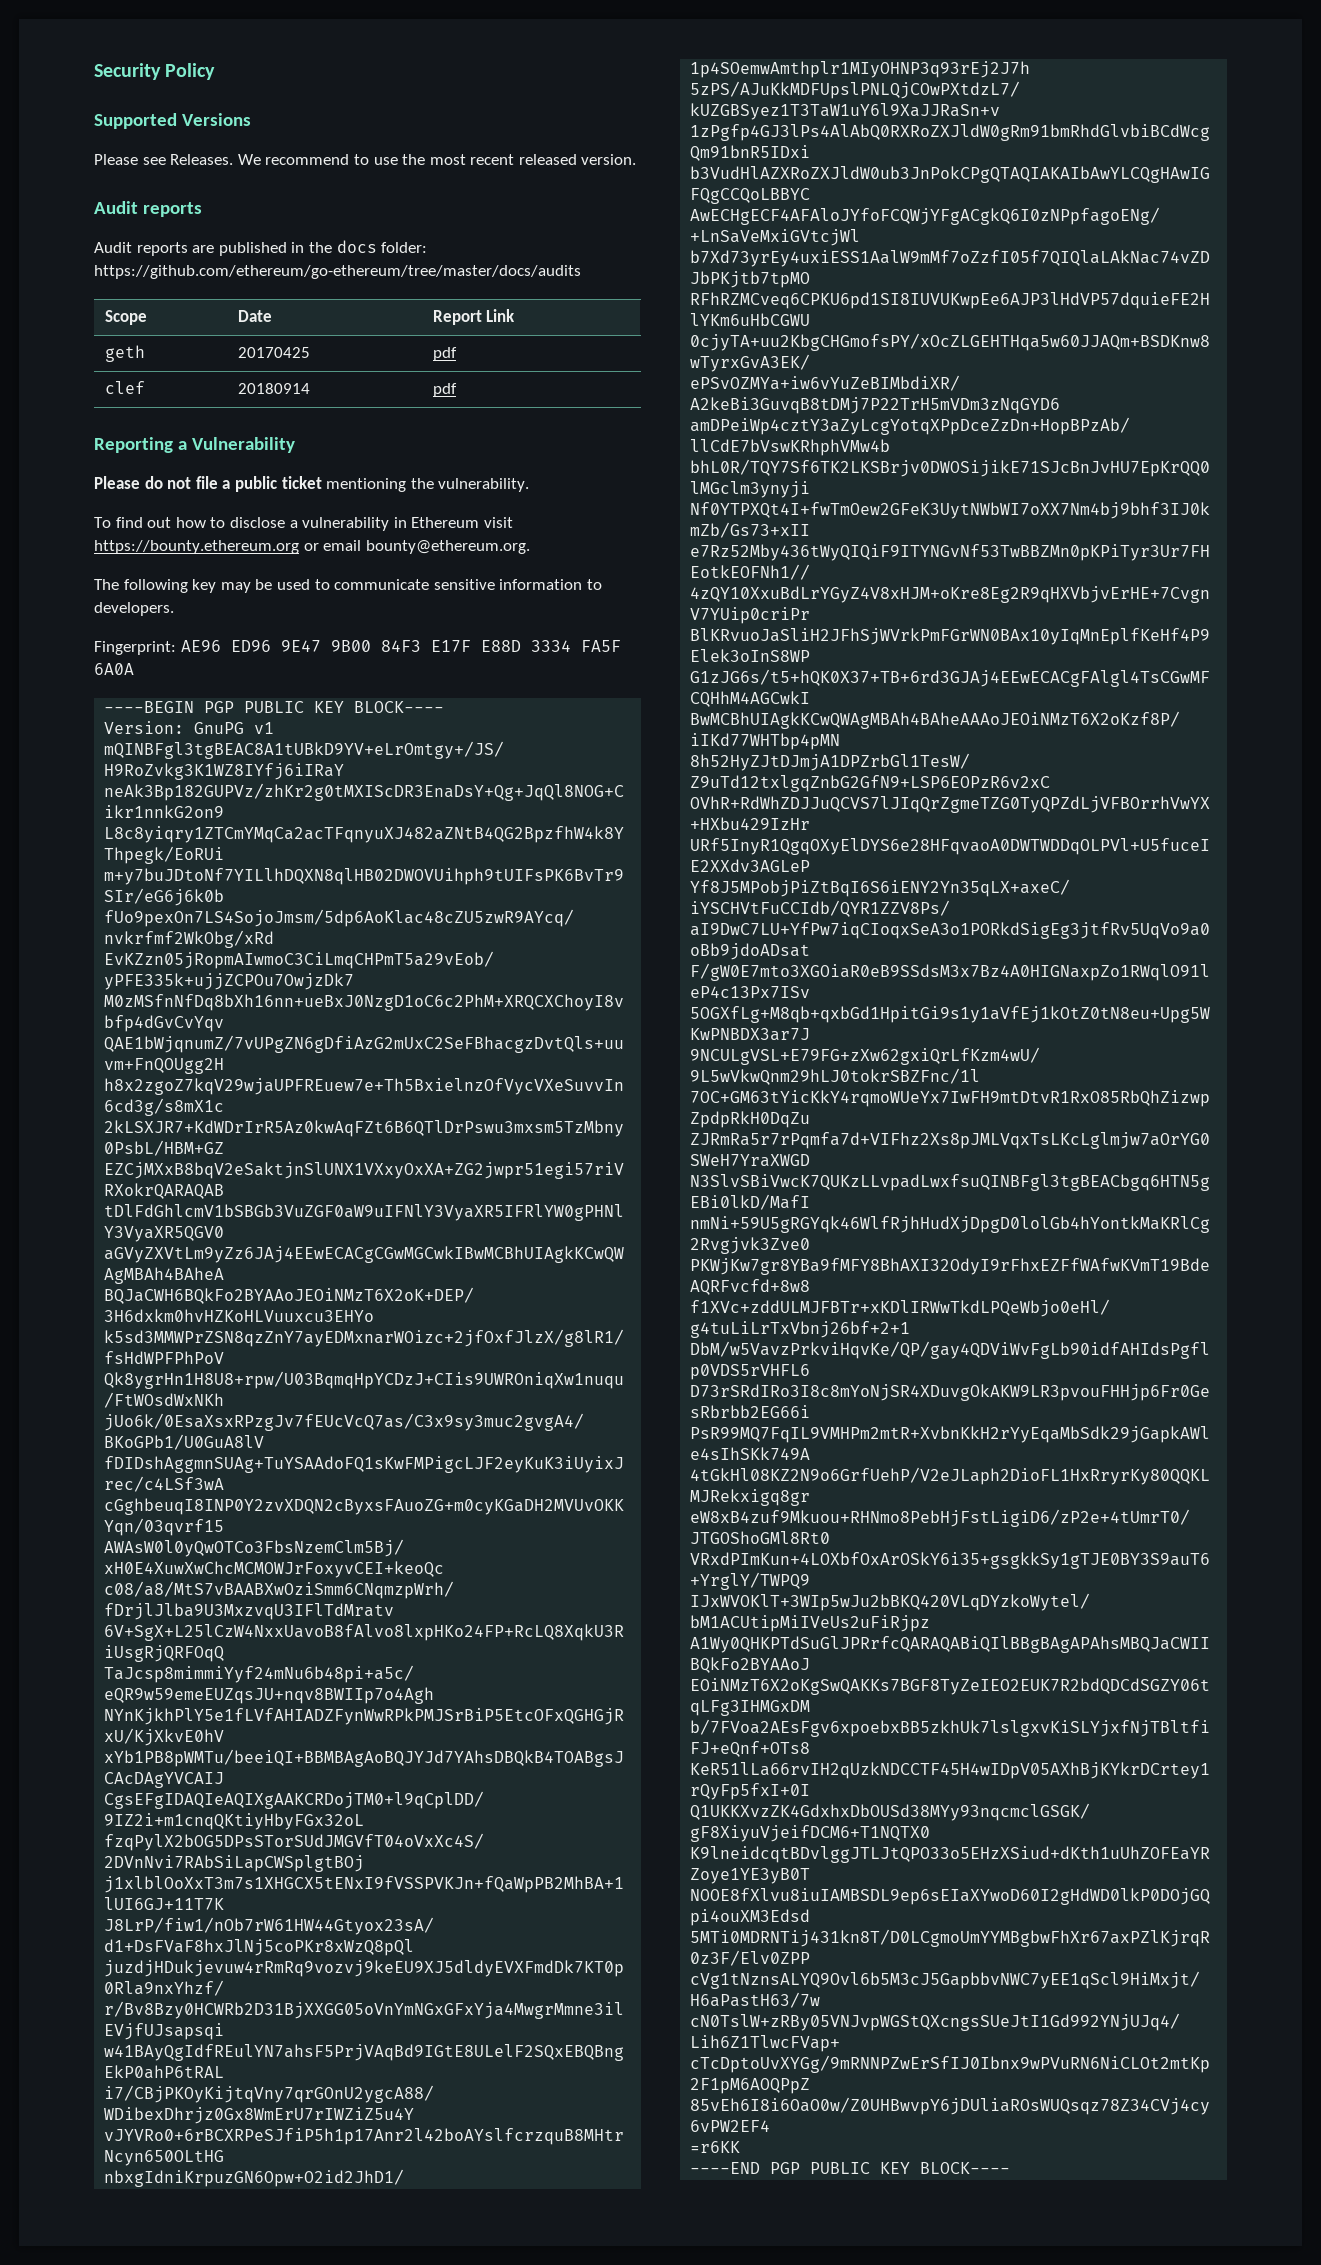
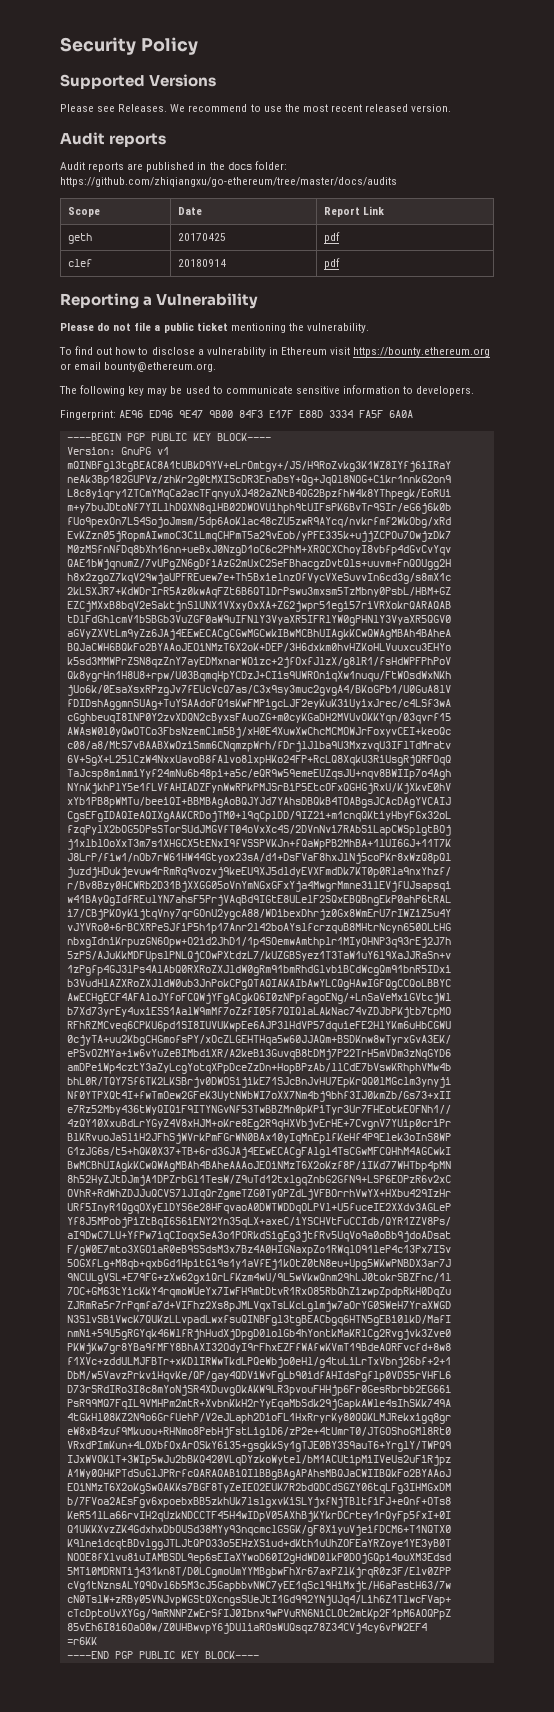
[94,265,581,279] https://github.com/ethereum/go-ethereum/tree/master/docs/audits -> [60,177,397,187] https://github.com/zhiqiangxu/go-ethereum/tree/master/docs/audits

